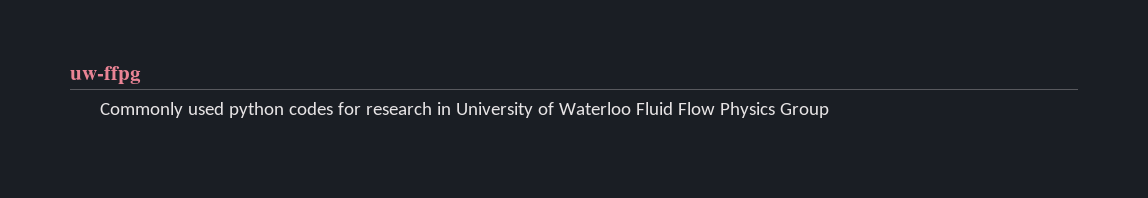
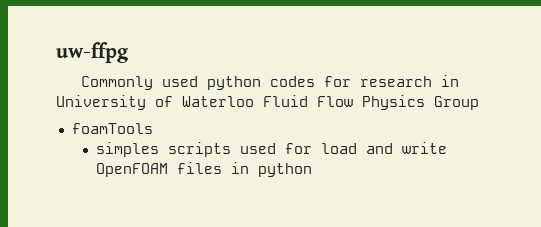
(830, 110) none -> [71,123,153,134] [96,142,448,157] [96,162,313,177] // foamTools // simples scripts used for load and write OpenFOAM files in python

